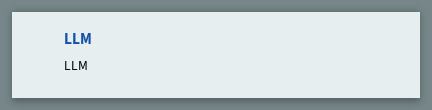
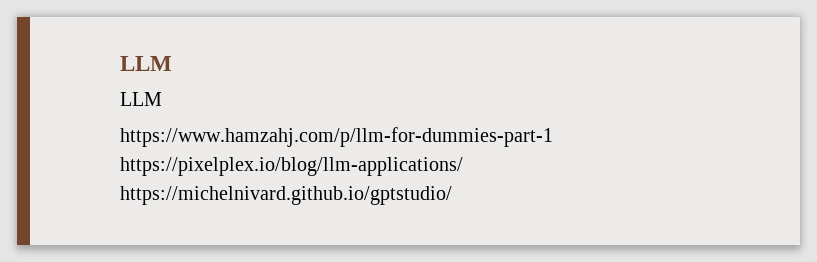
(88, 65) none -> [120,127,553,147] [120,157,463,176] [120,186,452,205] // https://www.hamzahj.com/p/llm-for-dummies-part-1 https://pixelplex.io/blog/llm-applications/ https://michelnivard.github.io/gptstudio/

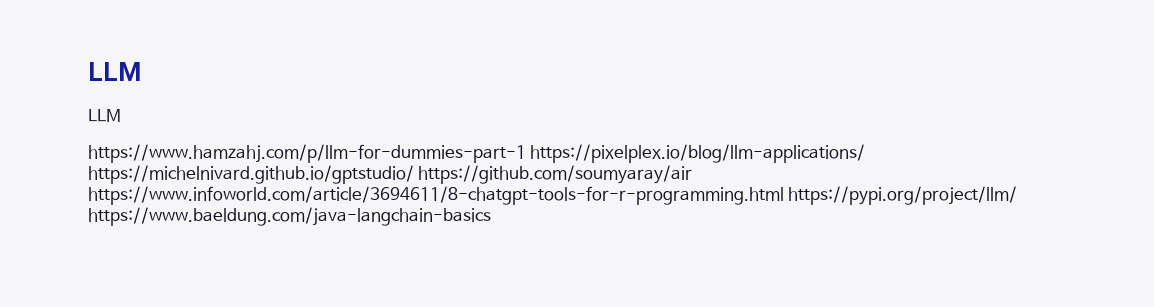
(452, 195) none -> [418,165,693,184] [88,186,1018,205] [88,207,491,226] https://github.com/soumyaray/air https://www.infoworld.com/article/3694611/8-chatgpt-tools-for-r-programming.html https://pypi.org/project/llm/ https://www.baeldung.com/java-langchain-basics

